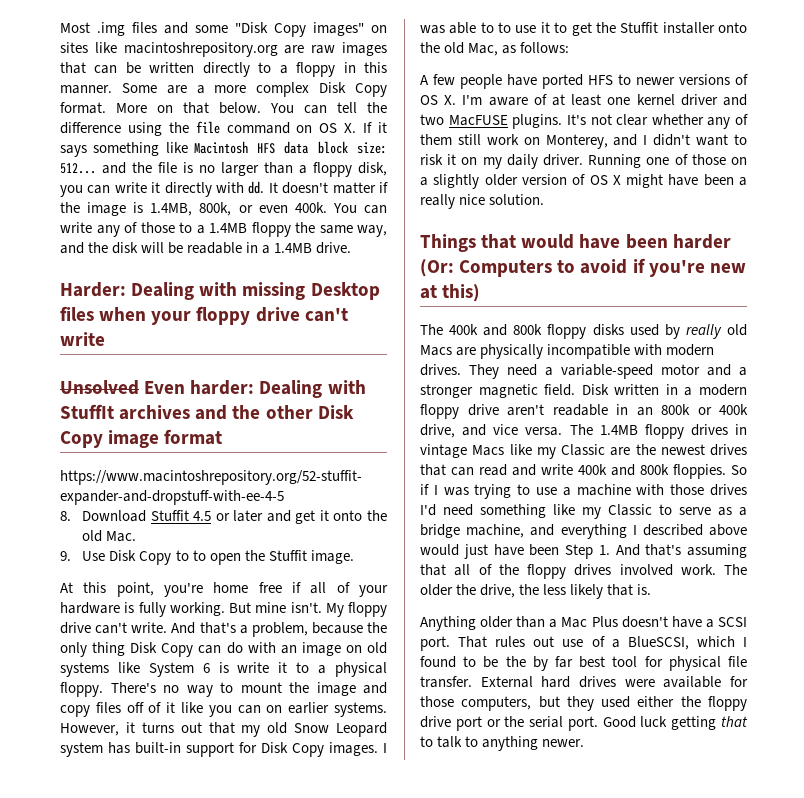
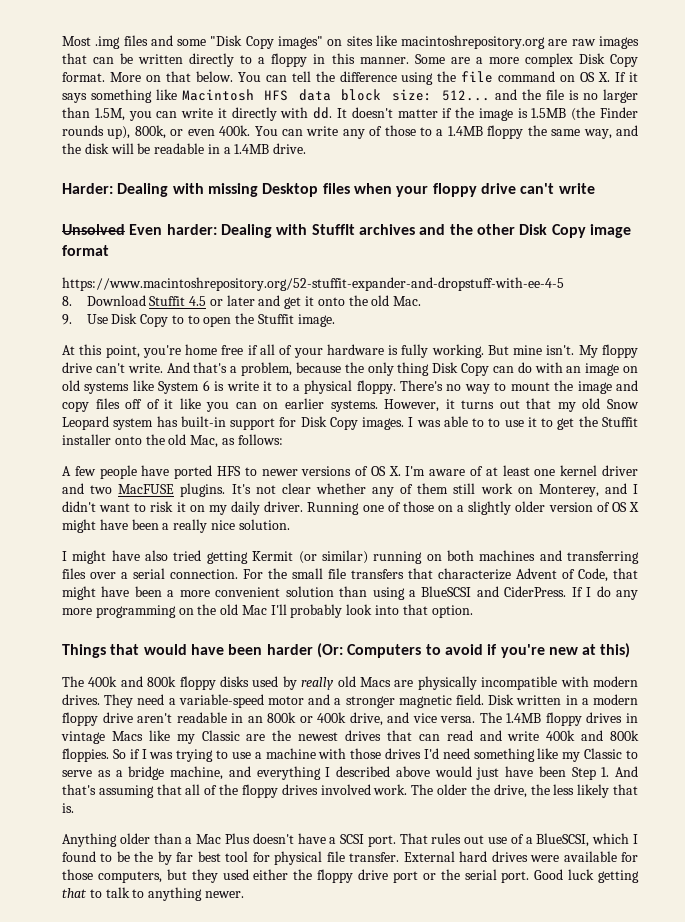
[299,162,387,177] a floppy disk, -> [94,108,125,121] 1.5M,
[150,203,193,216] 1.4MB, -> [531,107,638,121] [62,125,131,139] 1.5MB (the Finder rounds up),
(545, 199) none -> [62,550,639,564] [62,568,638,582] [62,586,638,600] [62,604,473,618] // I might have also tried getting Kermit (or similar) running on both machines and transferring files over a serial connection. For the small file transfers that characterize Advent of Code, that might have been a more convenient solution than using a BlueSCSI and CiderPress. If I do any more programming on the old Mac I'll probably look into that option.

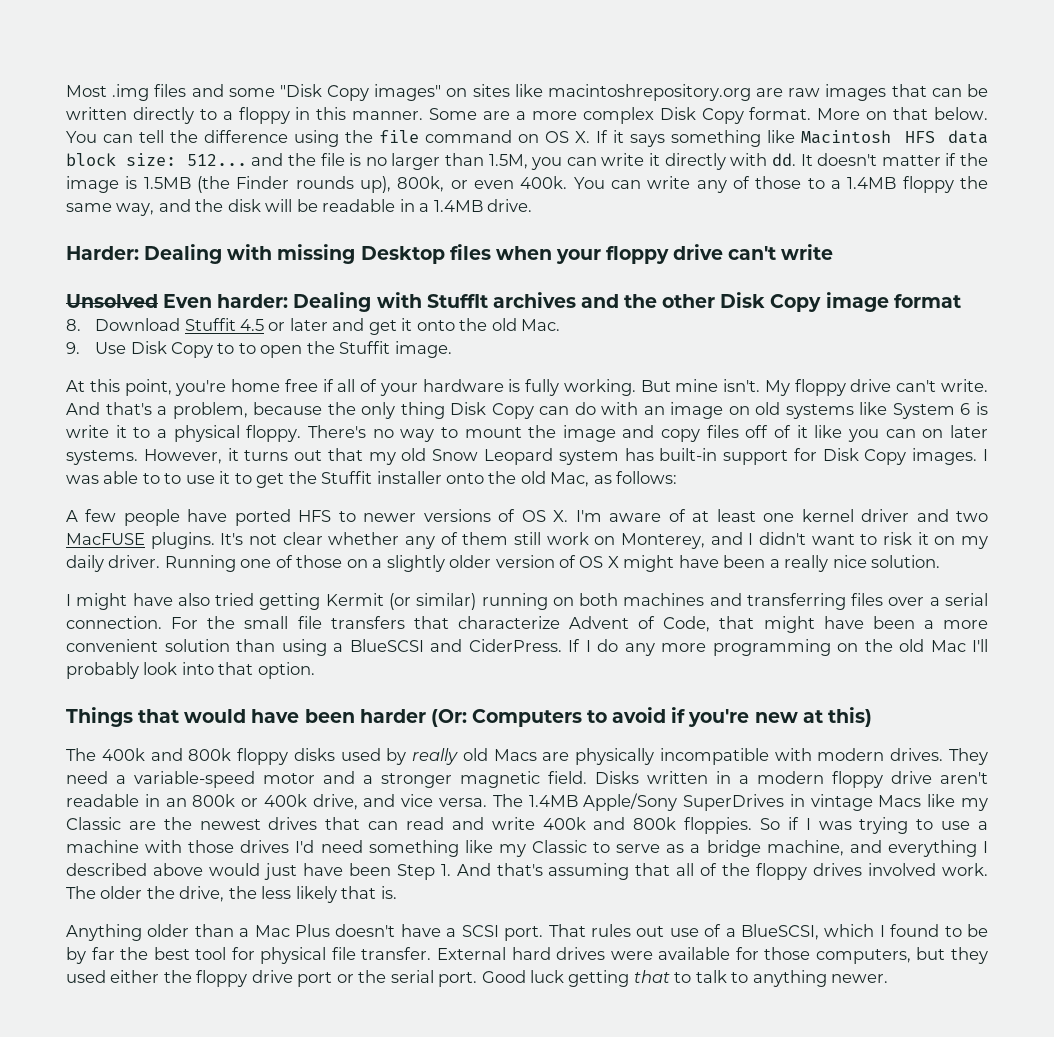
[62,277,564,291] // https://www.macintoshrepository.org/52-stuffit-expander-and-dropstuff-with-ee-4-5 -> (961, 301) none
[285,398,325,409] earlier -> [950,425,989,438] later
[488,694,515,705] Disk -> [595,771,639,784] Disks
[545,712,623,726] floppy drives -> [583,793,785,811] Apple/Sony SuperDrives
[134,851,154,862] the -> (988, 930) none
(194, 857) none -> [120,947,149,960] the

